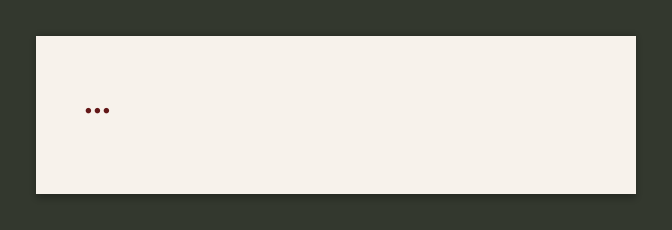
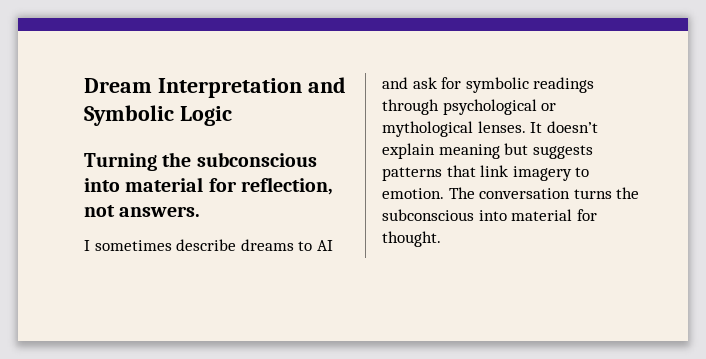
[84,107,111,114] ... -> [84,77,346,98] [84,105,232,126] [84,152,317,171] [84,177,334,195] [84,205,201,217] [84,239,333,251] [382,77,595,93] [382,99,557,115] [382,121,598,137] [382,143,593,159] [382,165,590,181] [382,187,640,199] [382,209,597,221] [382,231,441,247] Dream Interpretation and Symbolic Logic // Turning the subconscious into material for reflection, not answers. // I sometimes describe dreams to AI and ask for symbolic readings through psychological or mythological lenses. It doesn’t explain meaning but suggests patterns that link imagery to emotion. The conversation turns the subconscious into material for thought.

